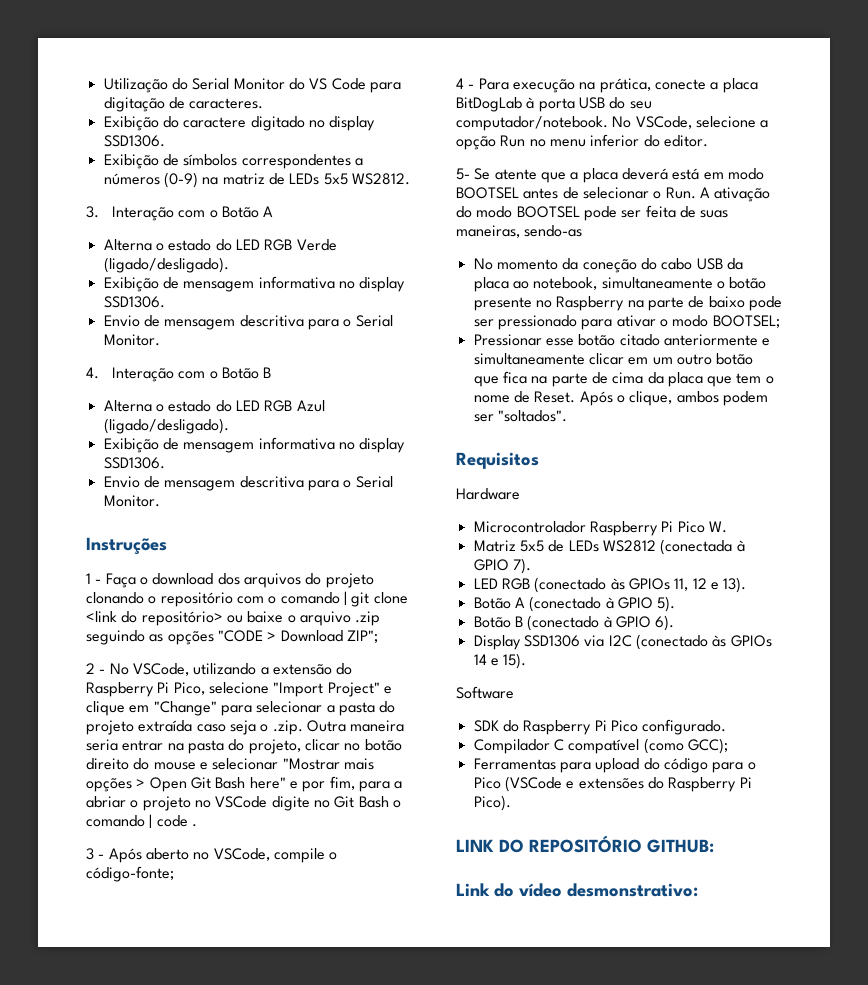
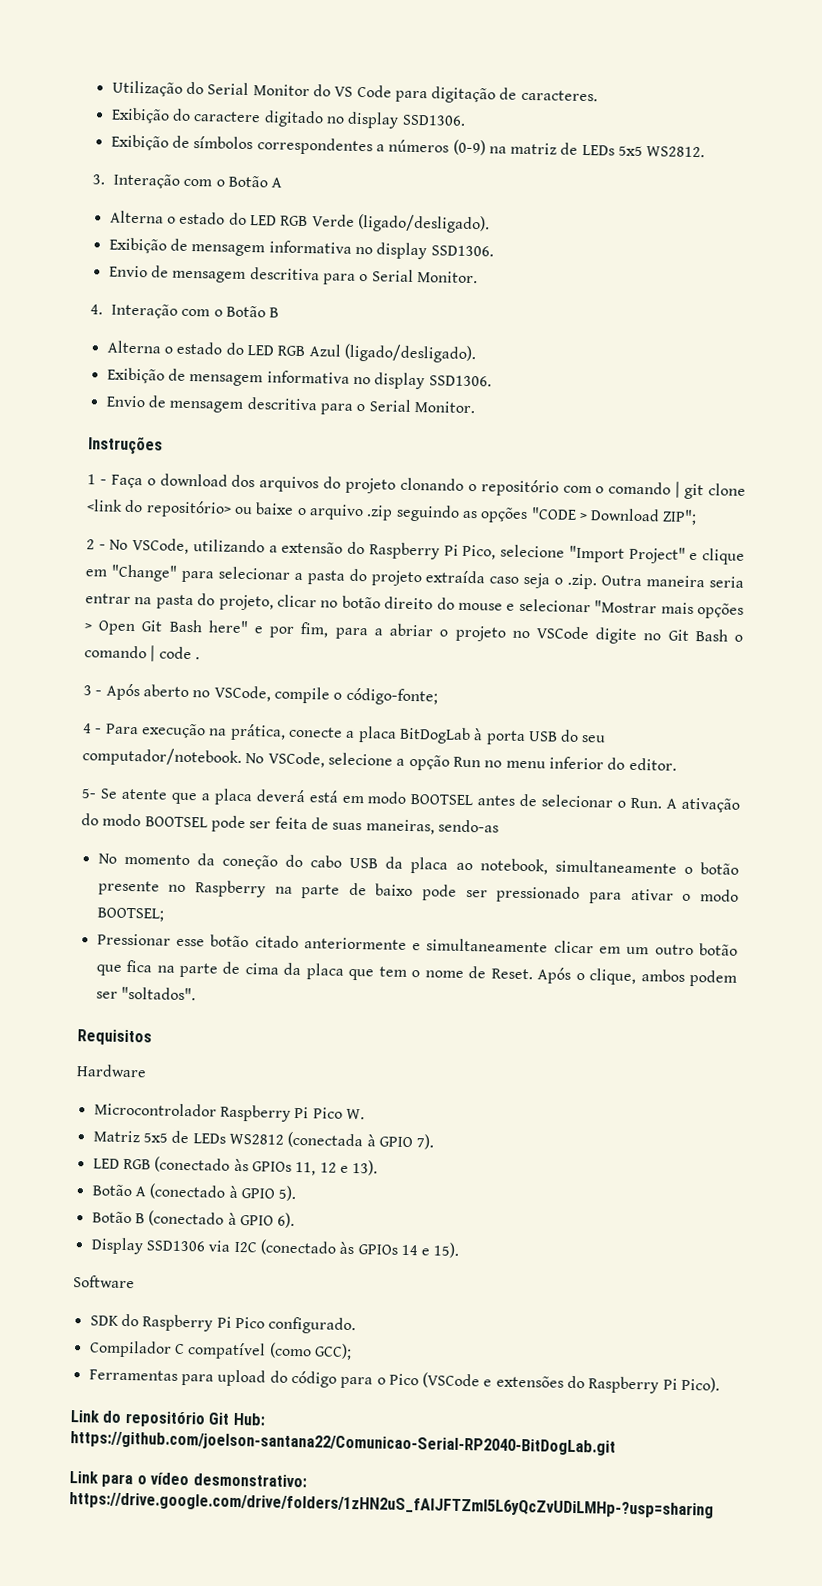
[456,835,714,853] [456,883,514,897] LINK DO REPOSITÓRIO GITHUB: // Link do -> [70,1410,265,1428] [70,1431,616,1456] [69,1471,147,1488] Link do repositório Git Hub: https://github.com/joelson-santana22/Comunicao-Serial-RP2040-BitDogLab.git // Link para o
(698, 890) none -> [69,1492,714,1519] https://drive.google.com/drive/folders/1zHN2uS_fAlJFTZml5L6yQcZvUDiLMHp-?usp=sharing

